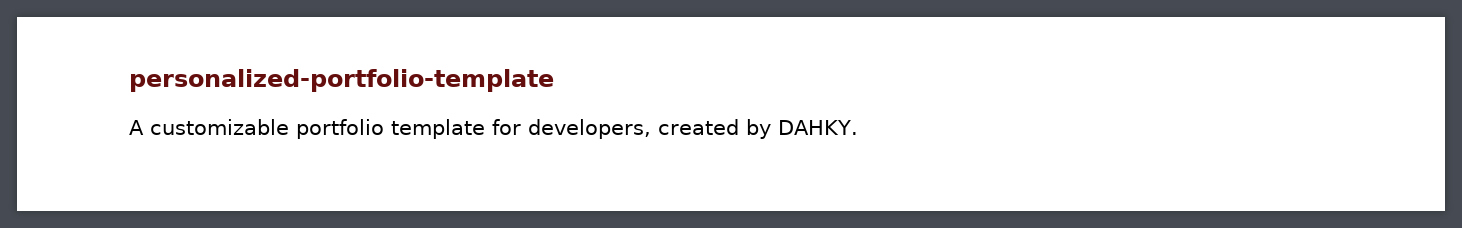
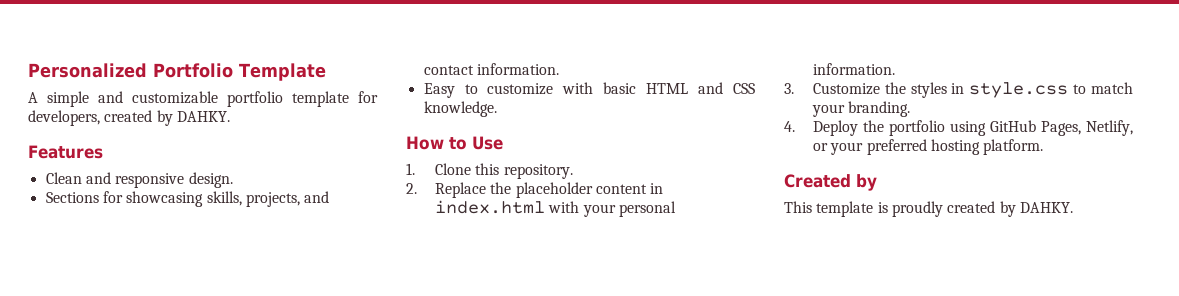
[129,69,554,92] personalized-portfolio-template -> [28,63,326,81] Personalized Portfolio Template
(144, 127) none -> [47,91,123,107] simple and
(858, 127) none -> [28,145,103,159] [45,172,233,188] [45,191,330,207] [423,63,559,75] [423,82,755,98] [423,101,497,117] [406,136,503,150] [406,163,573,179] [406,182,664,198] [434,200,676,217] [812,63,895,75] [784,82,1133,98] [811,101,911,117] [784,120,1133,136] [812,139,1044,155] [784,174,877,191] [784,201,1073,217] // Features // Clean and responsive design. // Sections for showcasing skills, projects, and contact information. // Easy to customize with basic HTML and CSS knowledge. // How to Use // 1. Clone this repository. // 2. Replace the placeholder content in index.html with your personal information. // 3. Customize the styles in style.css to match your branding. // 4. Deploy the portfolio using GitHub Pages, Netlify, or your preferred hosting platform. // Created by // This template is proudly created by DAHKY.

